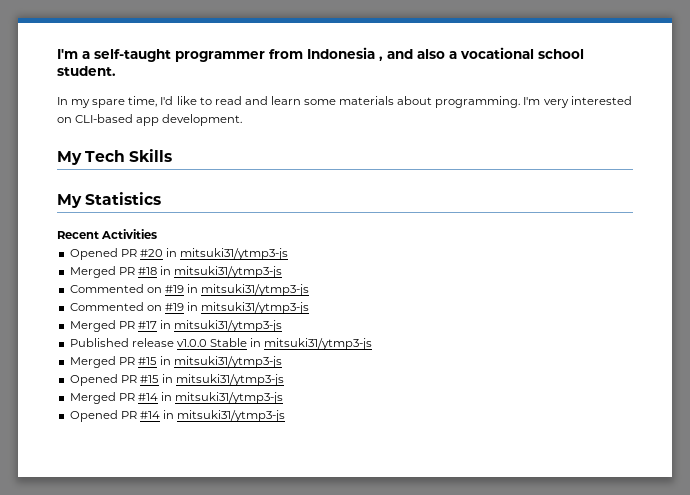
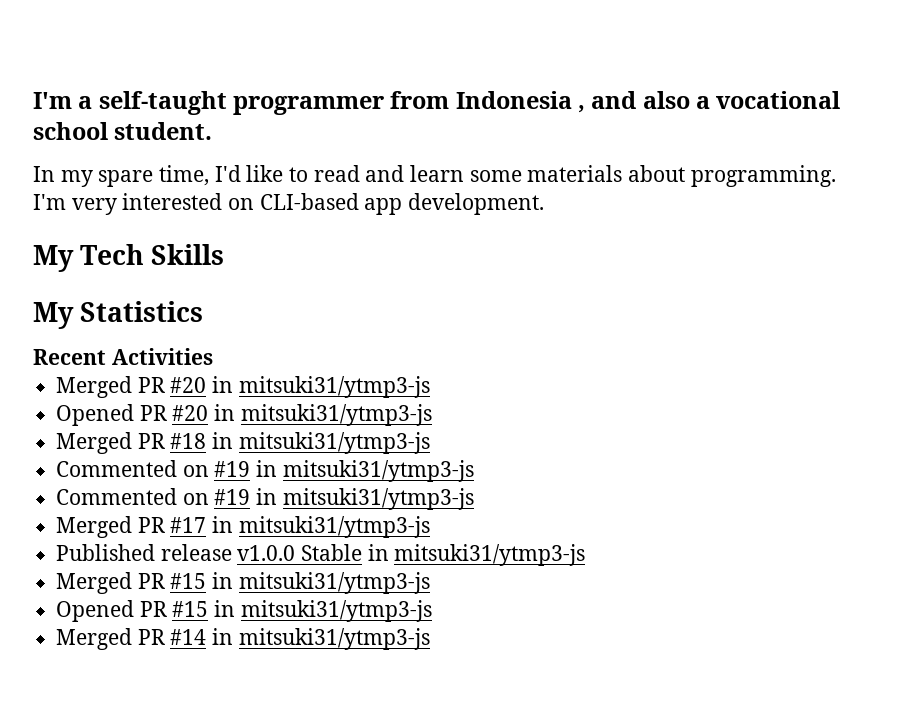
(158, 234) none -> [56,376,430,398] // Merged PR #20 in mitsuki31/ytmp3-js
[69,410,286,422] // Opened PR #14 in mitsuki31/ytmp3-js -> (430, 639) none

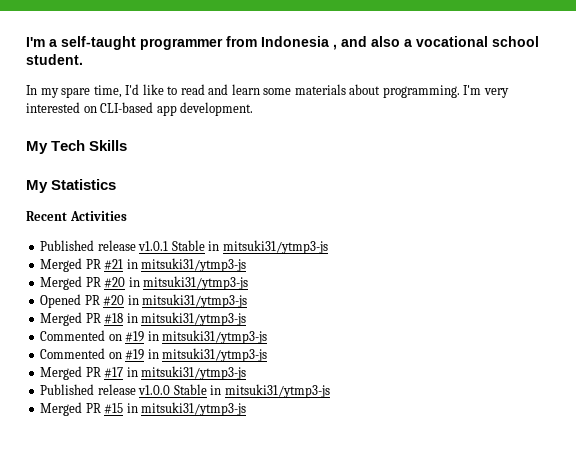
(213, 356) none -> [40,240,328,254] [40,258,247,272] // Published release v1.0.1 Stable in mitsuki31/ytmp3-js // Merged PR #21 in mitsuki31/ytmp3-js
[56,600,432,622] [56,628,430,650] // Opened PR #15 in mitsuki31/ytmp3-js // Merged PR #14 in mitsuki31/ytmp3-js -> (247, 409) none

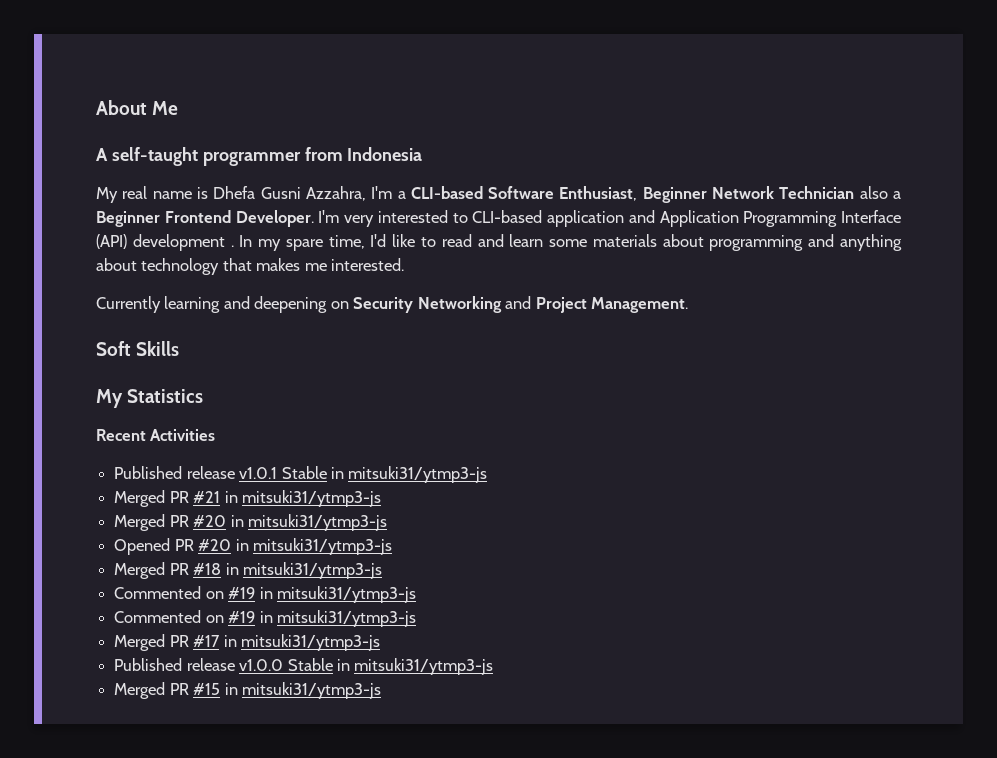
[26,37,57,47] I'm a -> [96,100,179,115] [96,148,108,161] About Me // A
[333,36,539,50] [26,54,83,65] , and also a vocational school student. // -> [96,186,901,203] [96,210,901,227] [96,234,234,251] // My real name is Dhefa Gusni Azzahra, I'm a CLI-based Software Enthusiast, Beginner Network Technician also a Beginner Frontend Developer. I'm very interested to CLI-based application and Application Programming Interface (API) development .
[382,85,509,98] [26,102,254,116] [26,140,86,154] programming. I'm very interested on CLI-based app development. // My Tech -> [709,234,903,251] [96,258,405,275] [96,296,689,313] [96,341,131,356] programming and anything about technology that makes me interested. // Currently learning and deepening on Security Networking and Project Management. // Soft

